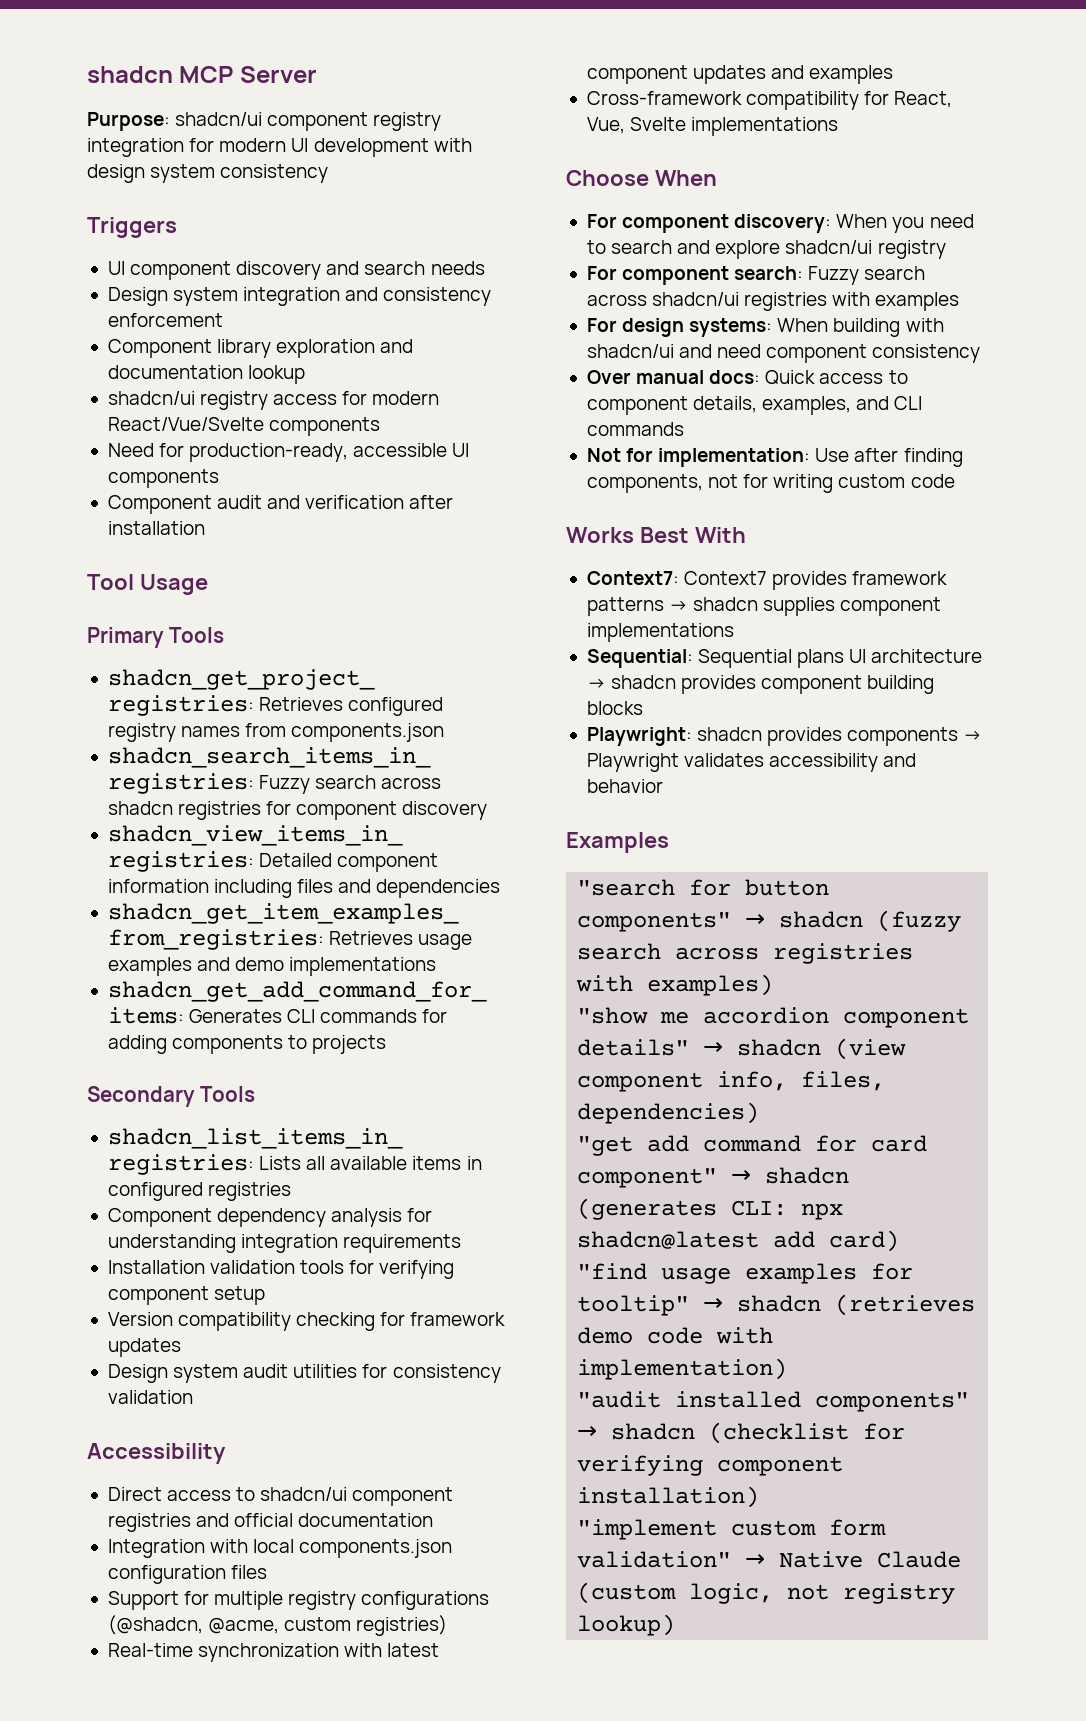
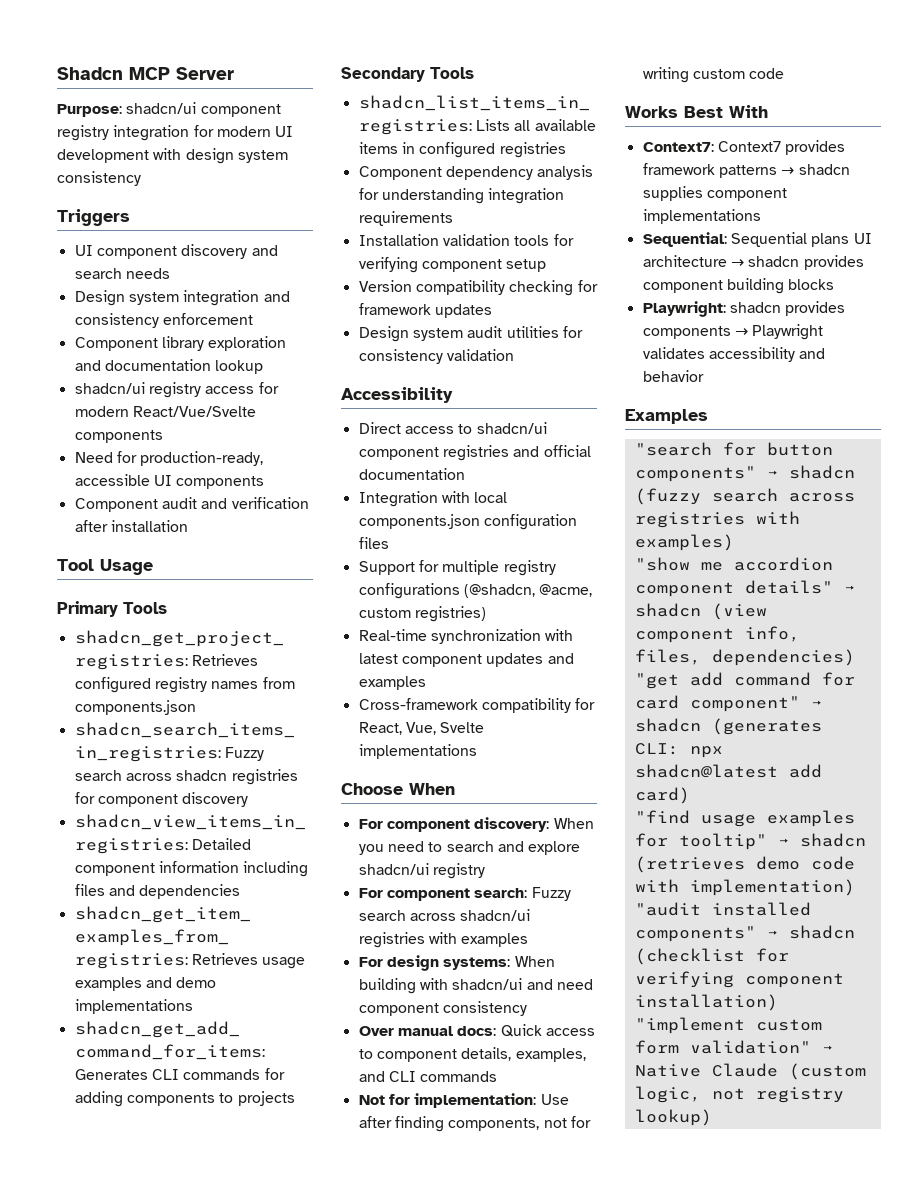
[87,66,173,83] shadcn -> [57,67,123,80] Shadcn

